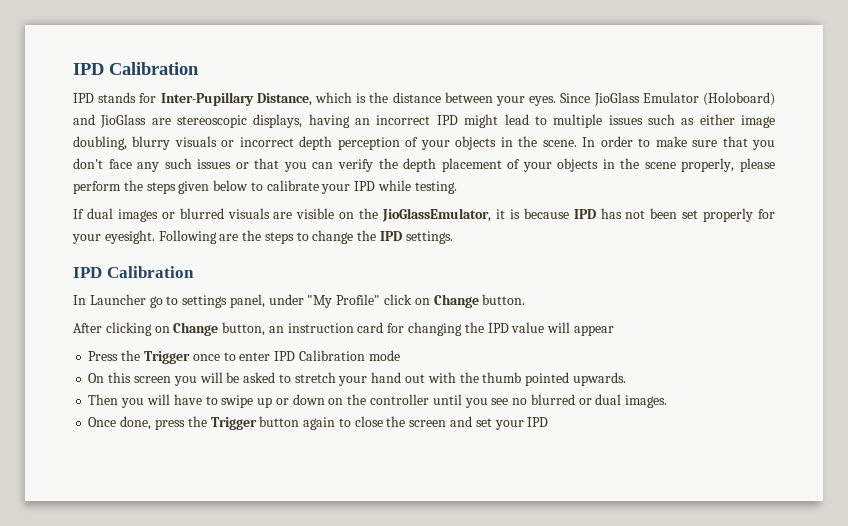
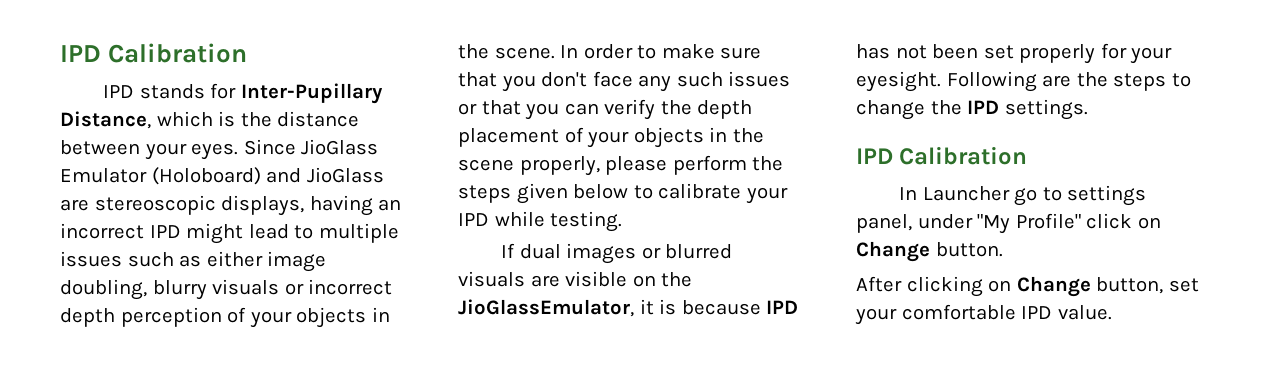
[268,322,614,336] [88,350,400,364] [88,372,626,386] [88,394,668,408] [88,416,549,430] an instruction card for changing the IPD value will appear // Press the Trigger once to enter IPD Calibration mode // On this screen you will be asked to stretch your hand out with the thumb pointed upwards. // Then you will have to swipe up or down on the controller until you see no blurred or dual images. // Once done, press the Trigger button again to close the screen and set your IPD -> [1168,278,1199,292] [855,304,1112,325] set your comfortable IPD value.

